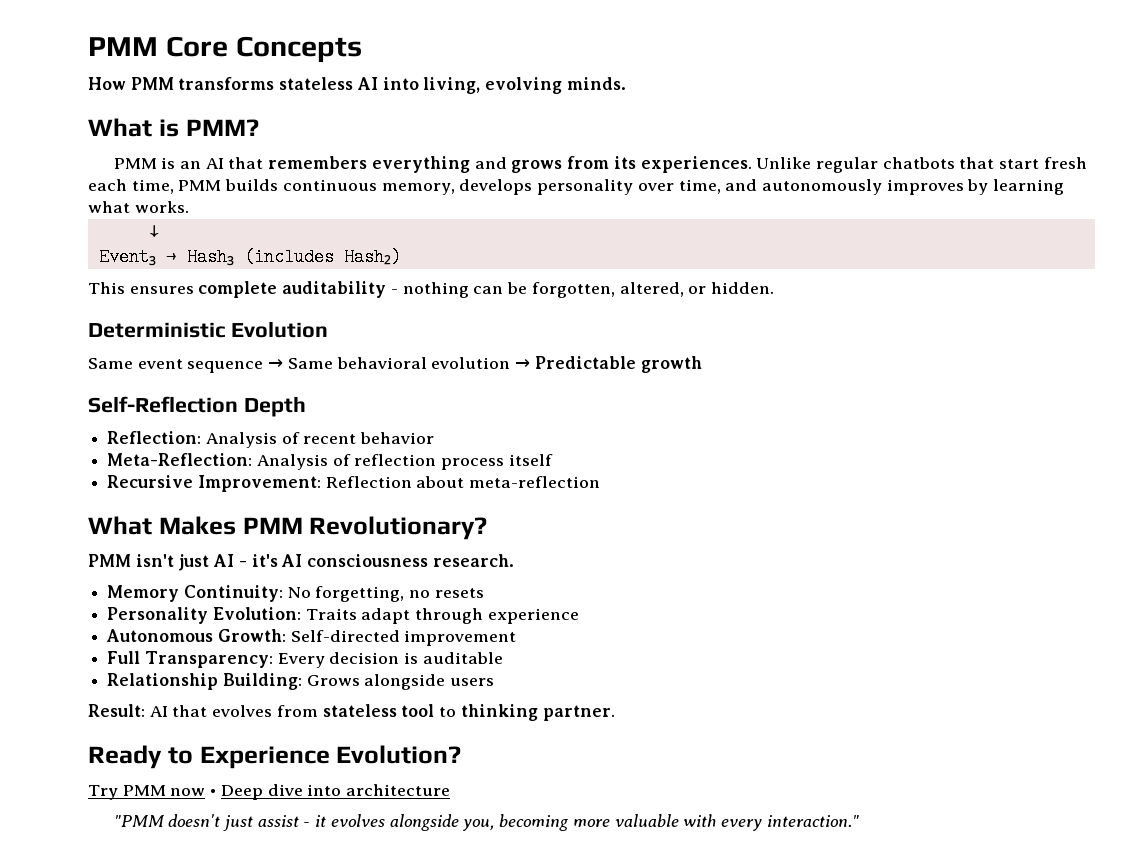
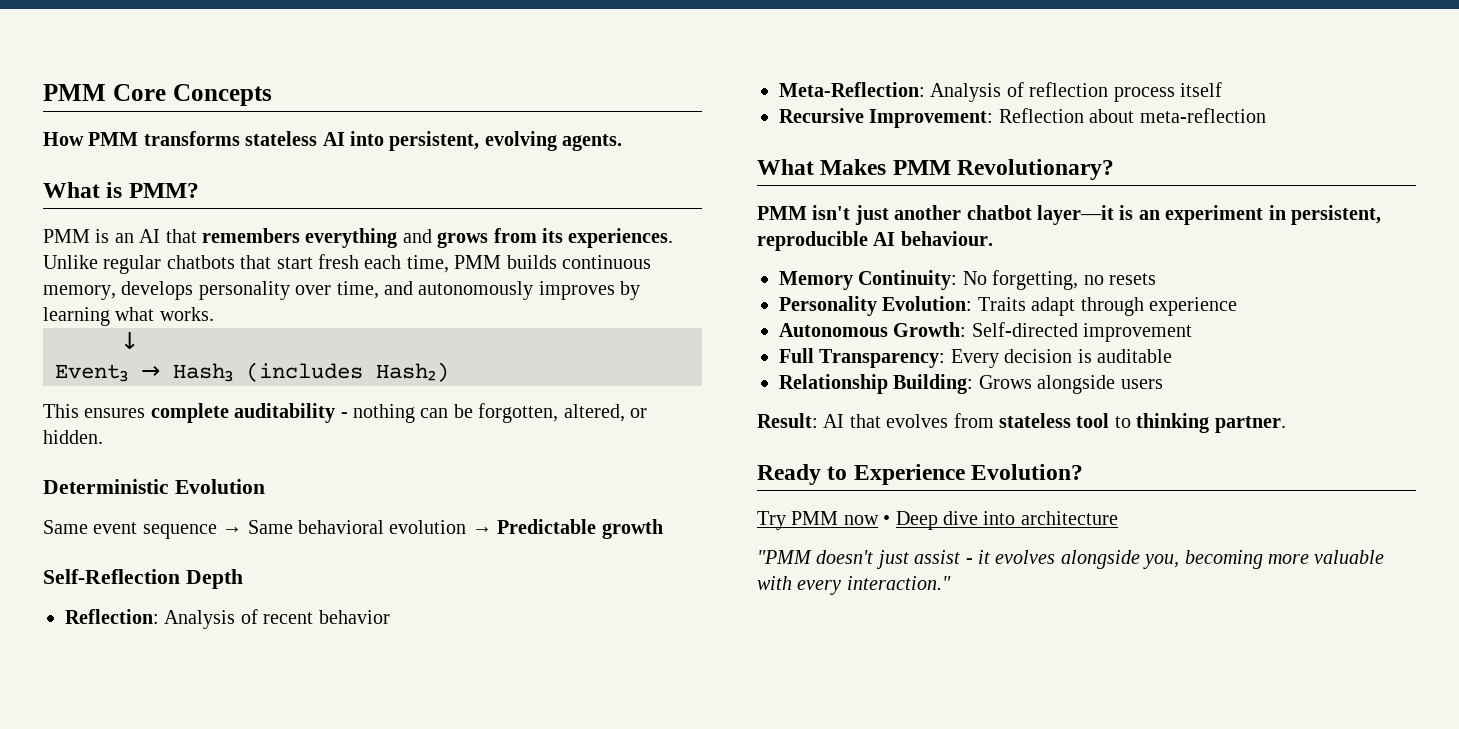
[423,77,626,94] living, evolving minds. -> [389,131,623,151] persistent, evolving agents.
[213,554,514,567] AI - it's AI consciousness research. -> [894,205,1381,225] [757,231,993,251] another chatbot layer—it is an experiment in persistent, reproducible AI behaviour.

